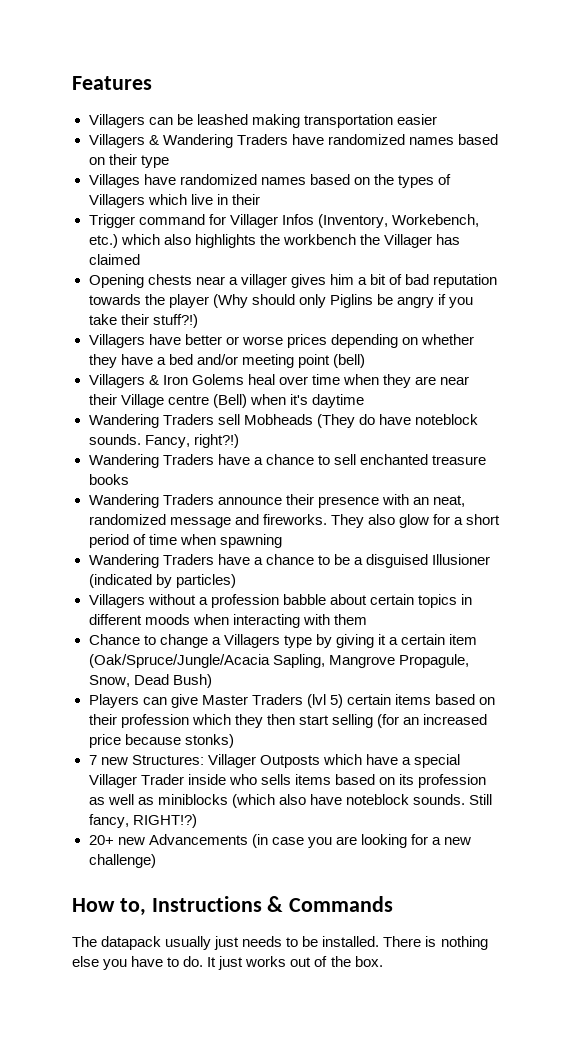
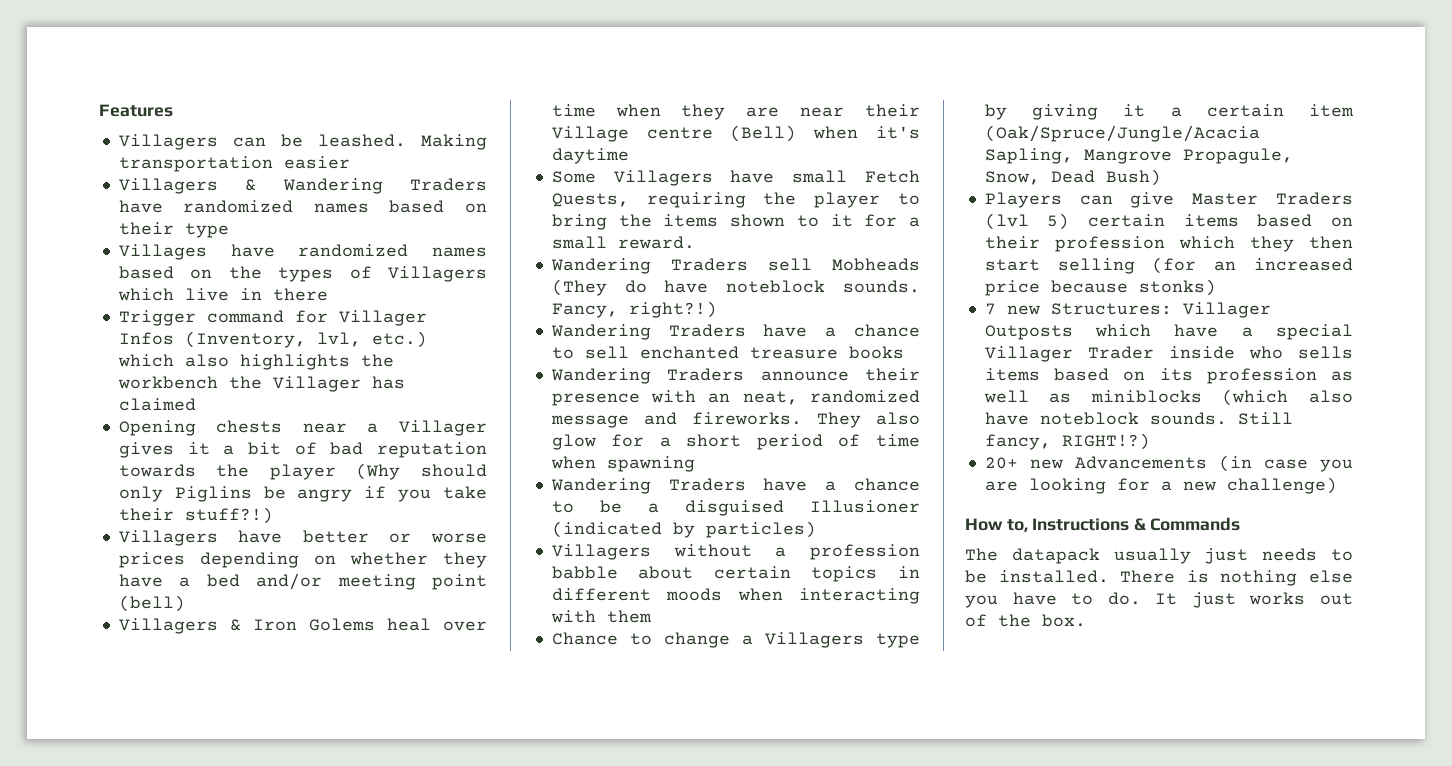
[196,114,300,128] leashed making -> [317,134,487,150] leashed. Making
[231,194,260,205] their -> [272,288,328,301] there
[391,214,479,227] Workebench, -> [316,332,361,347] lvl,
[240,274,354,288] villager gives him -> [399,420,487,436] [118,442,210,458] Villager gives it
(364, 401) none -> [551,170,920,186] [551,192,920,208] [551,214,920,230] [551,236,695,249] // Some Villagers have small Fetch Quests, requiring the player to bring the items shown to it for a small reward.

